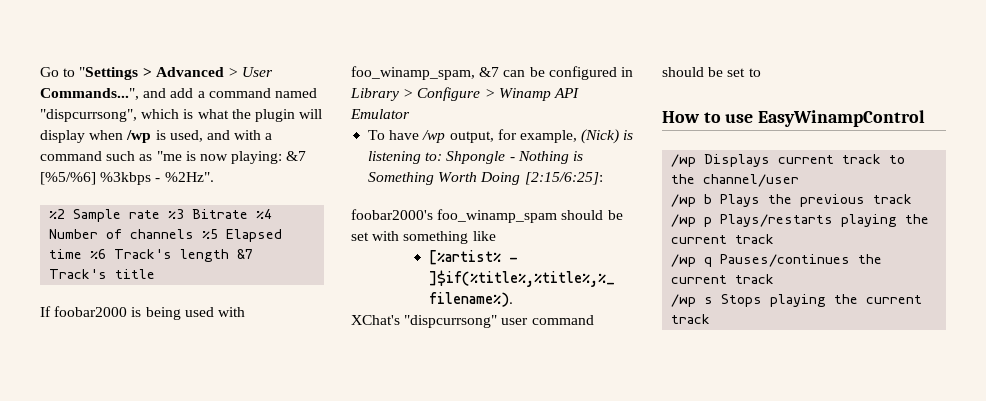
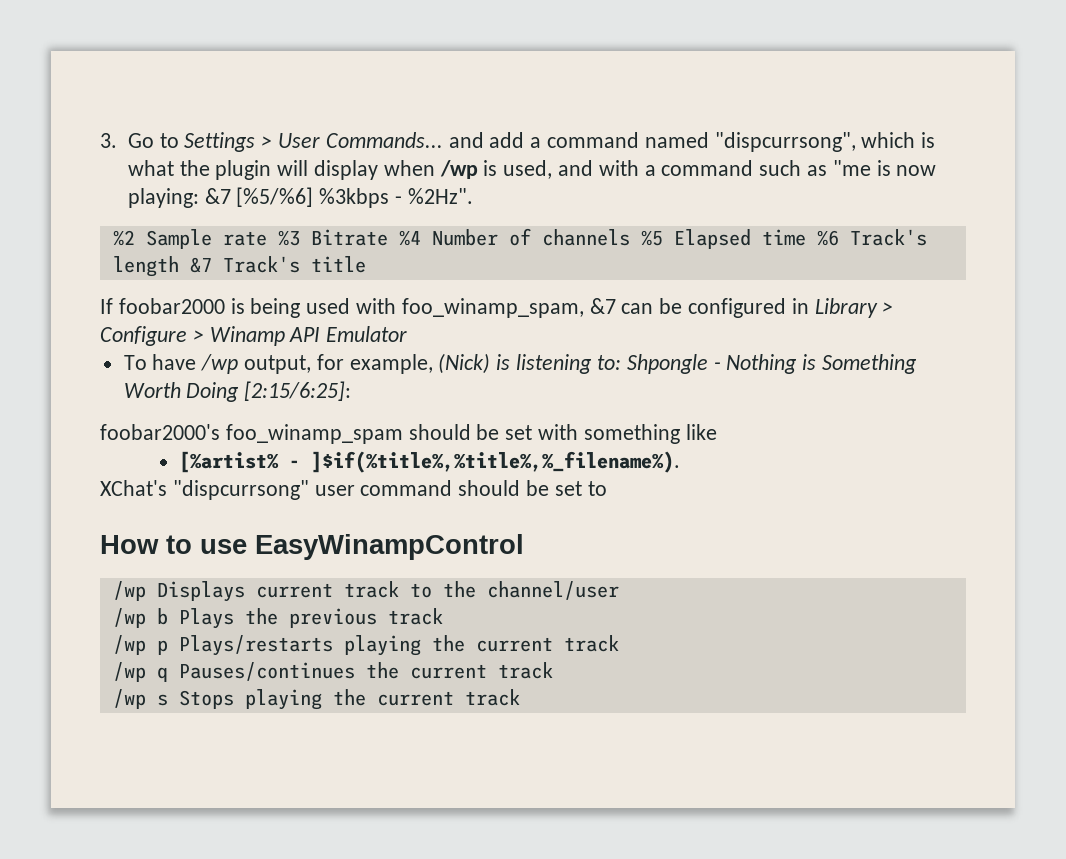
(40, 72) none -> [100,133,117,148] 3.
[79,67,224,80] "Settings > Advanced -> [184,132,256,152] Settings
[40,88,139,100] Commands...", -> [325,132,443,148] Commands...

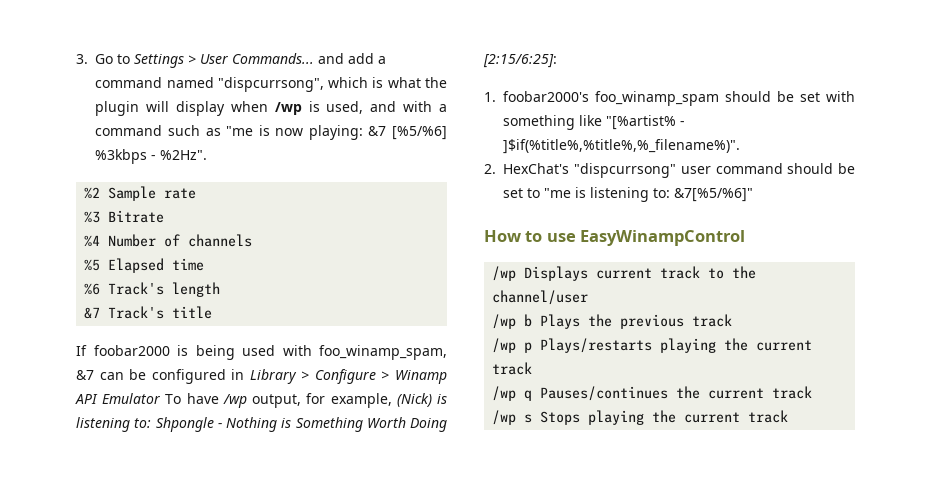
(267, 238) none -> (197, 193) //
(388, 237) none -> (165, 216) //
(630, 237) none -> (253, 240) //
(806, 237) none -> (205, 264) //
(179, 266) none -> (221, 289) //
(408, 334) // -> (161, 398) none
(352, 391) none -> [484,92,496,102] 1.
[179,451,681,473] [100,480,167,496] // [%artist% - ]$if(%title%,%title%,%_filename%). // XChat's -> [606,115,686,130] [503,139,741,154] [484,163,570,174] "[%artist% - ]$if(%title%,%title%,%_filename%)". // 2. HexChat's
(607, 488) none -> [544,187,754,202] "me is listening to: &7[%5/%6]"

